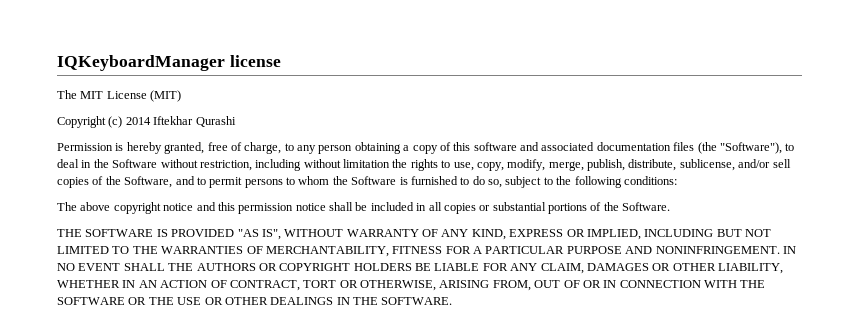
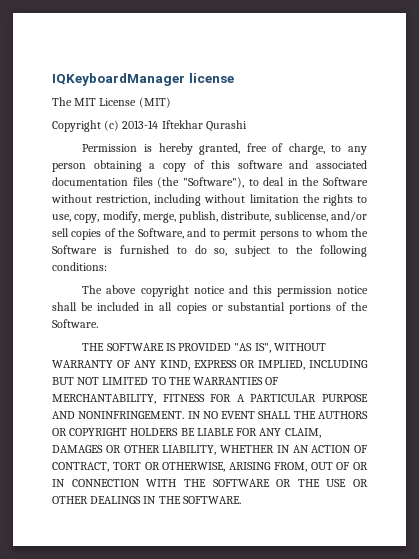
[125,117,151,125] 2014 -> [122,120,159,129] 2013-14

